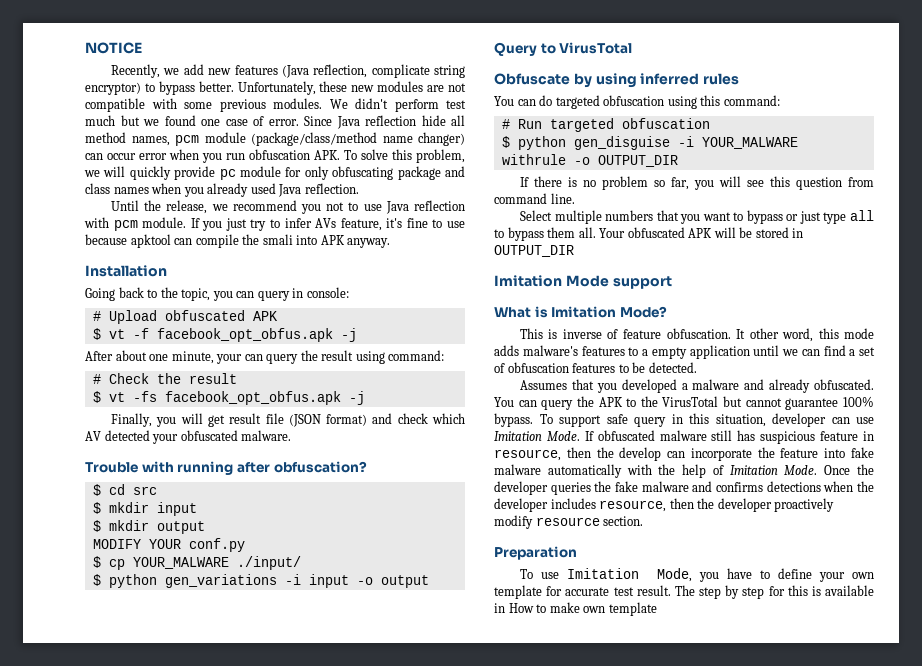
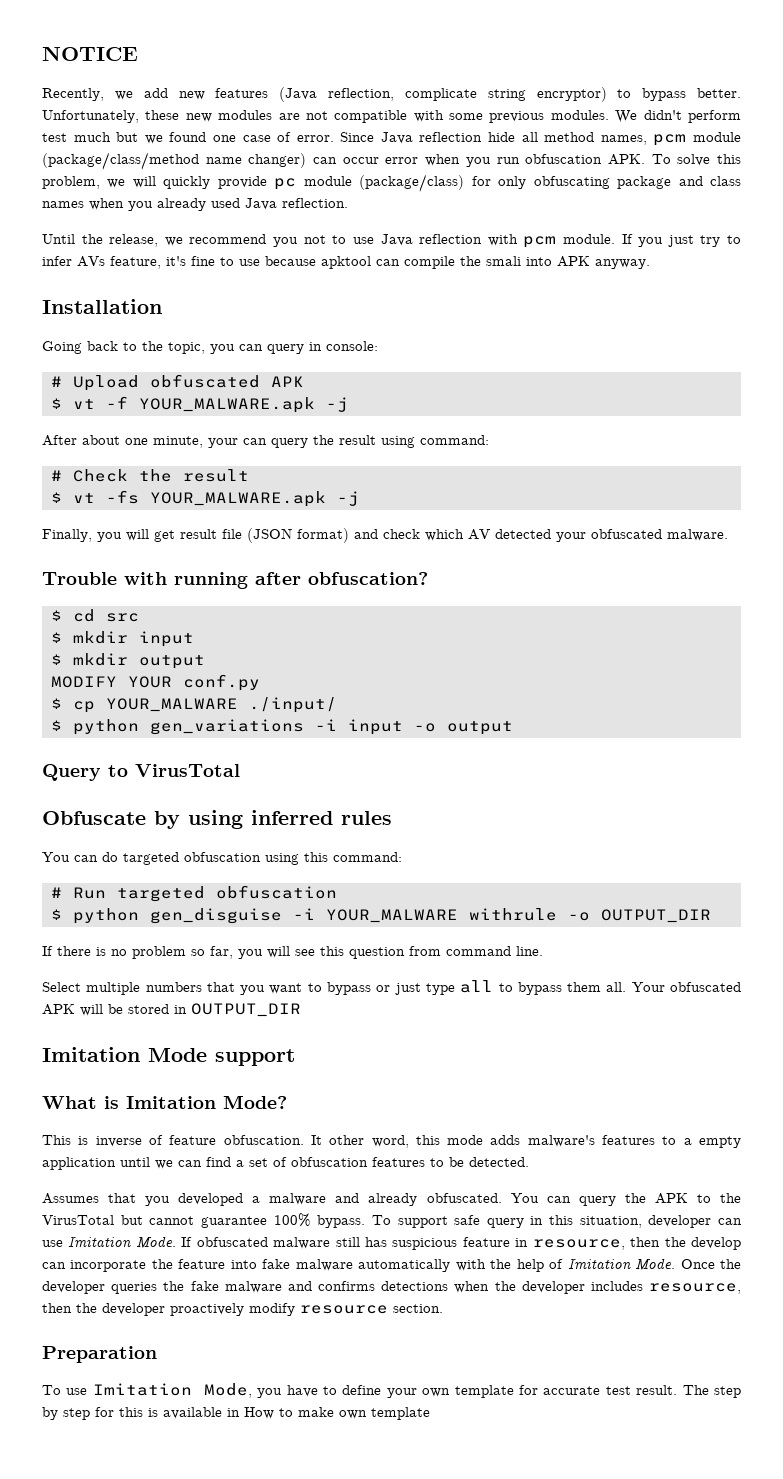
(281, 171) none -> [359,174,465,192] (package/class)
[156,328,333,342] facebook_opt_obfus.apk -> [139,397,315,413] YOUR_MALWARE.apk
[164,391,341,405] facebook_opt_obfus.apk -> [150,491,326,507] YOUR_MALWARE.apk

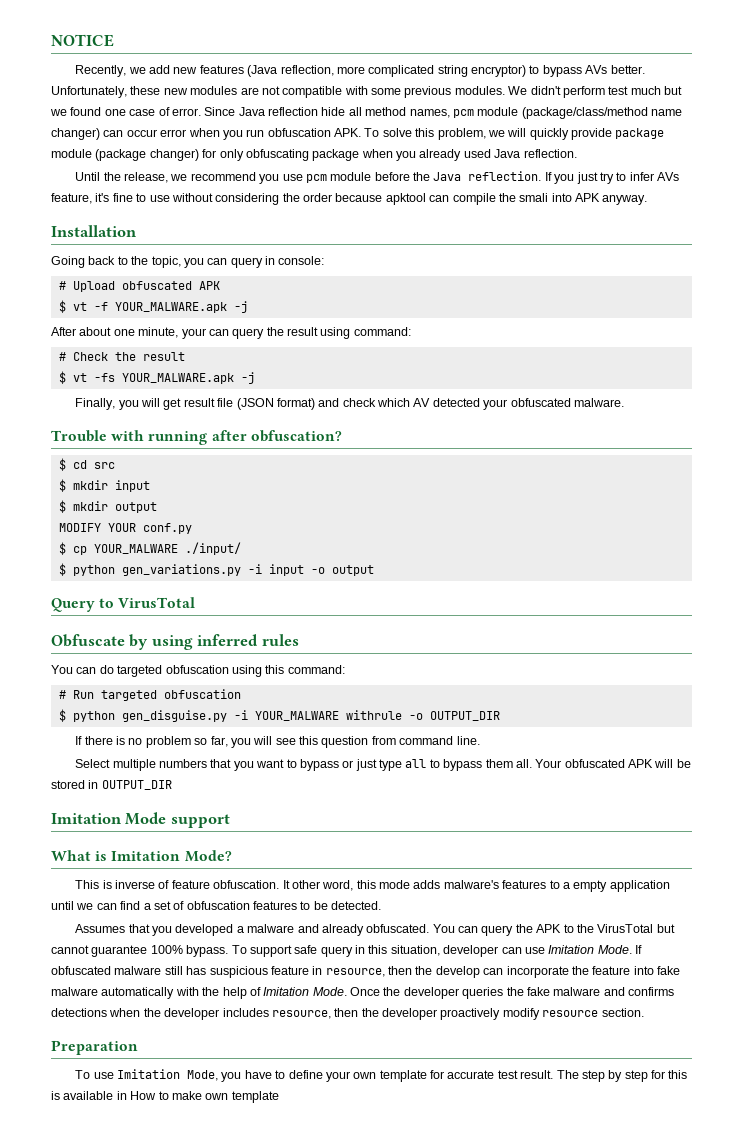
[404,88,477,101] complicate -> [336,65,435,77] more complicated
(687, 94) none -> [585,65,608,74] AVs
[274,174,465,192] pc module (package/class) -> [615,128,665,139] [51,149,199,161] package module (package changer)
[678,176,741,186] [42,201,84,208] and class names -> (360, 155) none
[303,234,615,248] not to use Java reflection with pcm module. -> [282,171,542,183] use pcm module before the Java reflection.
(260, 262) none -> [171,193,332,205] without considering the order
[150,719,304,735] gen_variations -> [121,564,241,576] gen_variations.py
[150,908,282,924] gen_disguise -> [121,710,227,722] gen_disguise.py

